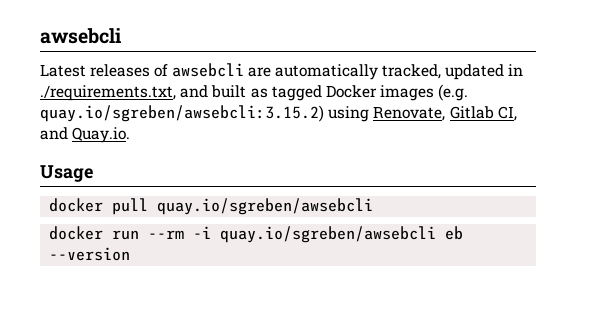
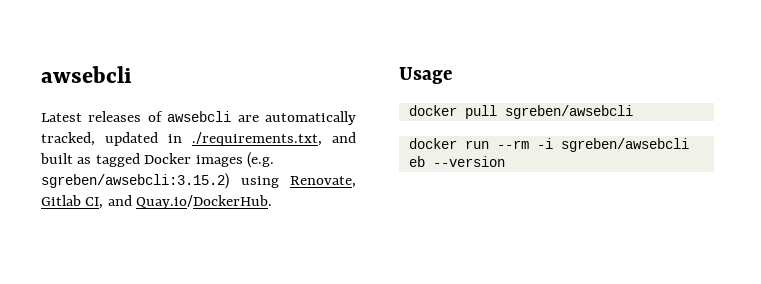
[40,105,324,122] quay.io/sgreben/awsebcli:3.15.2) -> [41,173,229,189] sgreben/awsebcli:3.15.2)
[72,127,131,143] Quay.io. -> [136,195,273,209] Quay.io/DockerHub.
[157,198,374,215] quay.io/sgreben/awsebcli -> [504,105,633,119] sgreben/awsebcli
[220,226,437,243] quay.io/sgreben/awsebcli -> [560,138,689,152] sgreben/awsebcli

